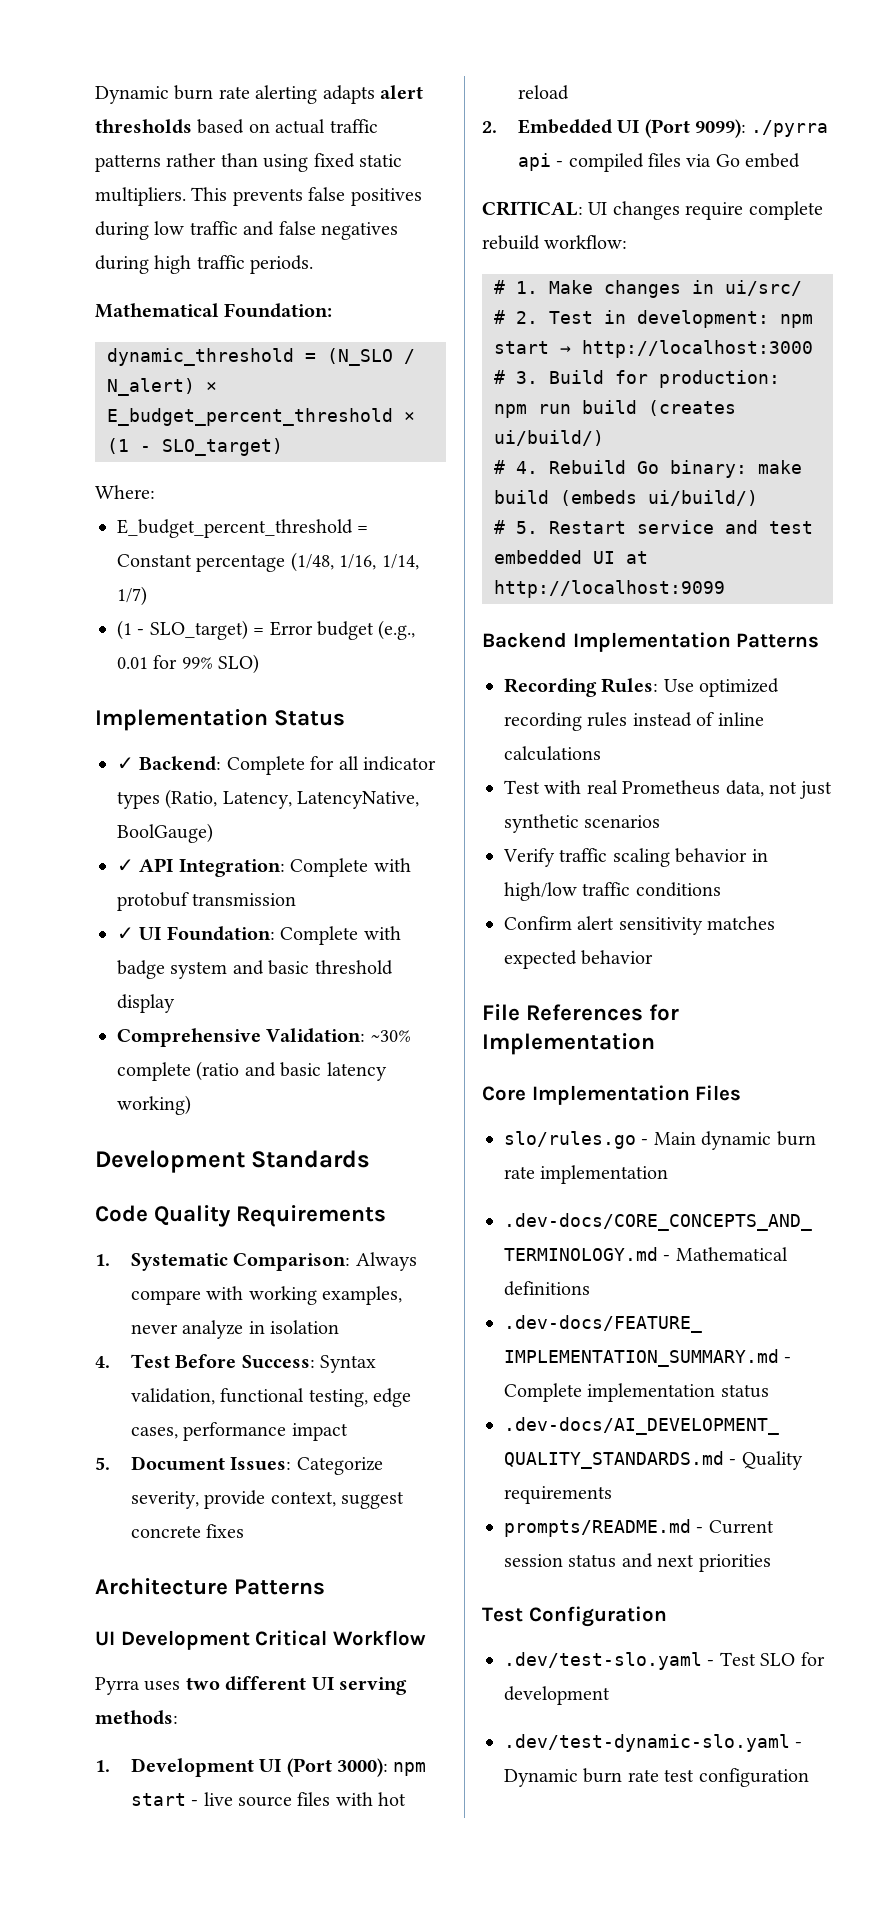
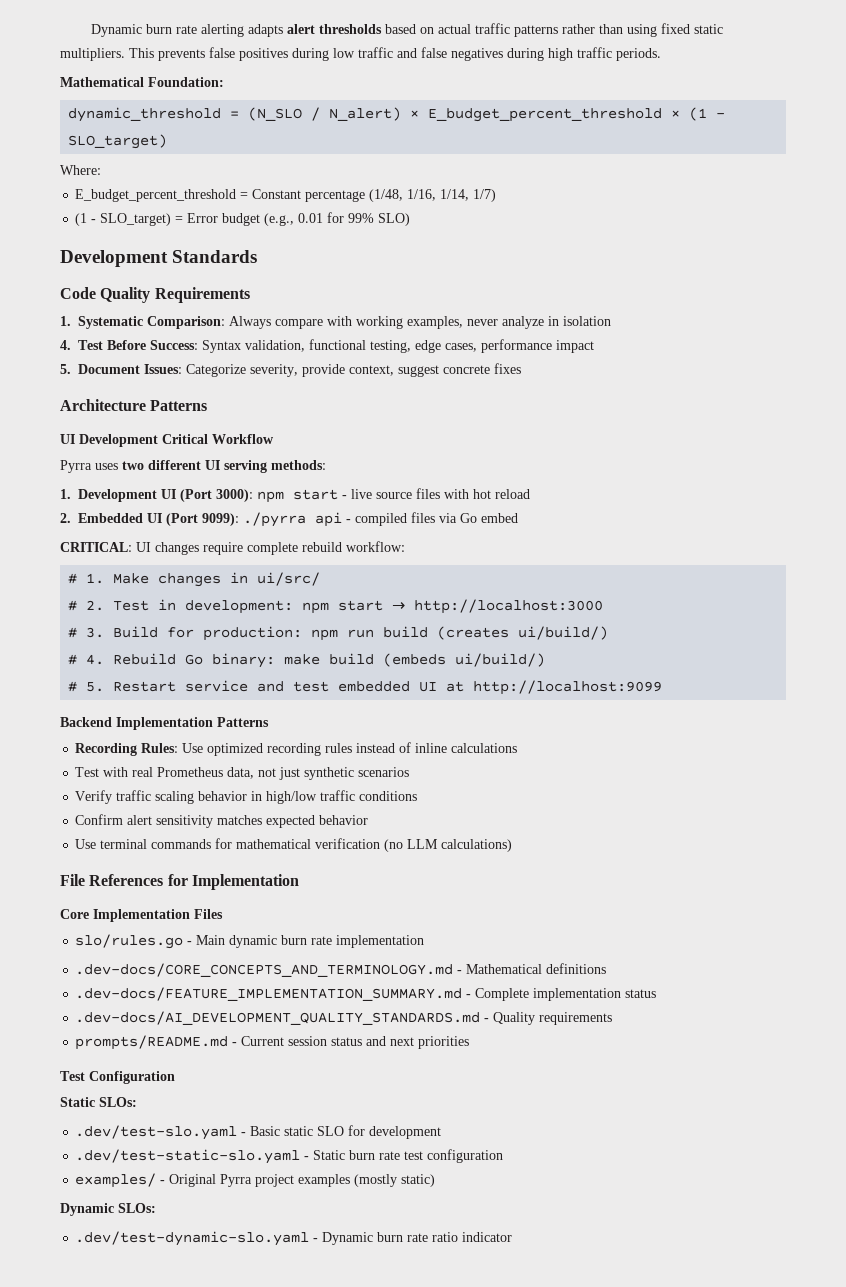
[95,709,346,731] [117,756,436,775] [117,789,420,809] [117,823,213,843] [117,858,411,877] [117,892,297,911] [117,926,401,945] [117,960,393,979] [117,994,175,1013] [117,1028,411,1047] [117,1061,387,1081] [117,1095,191,1115] // Implementation Status // ✓ Backend: Complete for all indicator types (Ratio, Latency, LatencyNative, BoolGauge) // ✓ API Integration: Complete with protobuf transmission // ✓ UI Foundation: Complete with badge system and basic threshold display // Comprehensive Validation: ~30% complete (ratio and basic latency working) -> (411, 219) none
(654, 957) none -> [75,838,513,852] // Use terminal commands for mathematical verification (no LLM calculations)
(667, 1616) none -> [60,1097,137,1107] // Static SLOs:
[719,1652,756,1666] Test -> [250,1126,314,1136] Basic static
(610, 1695) none -> [75,1149,504,1164] [75,1173,436,1188] [60,1203,156,1216] // .dev/test-static-slo.yaml - Static burn rate test configuration // examples/ - Original Pyrra project examples (mostly static) // Dynamic SLOs:
[664,1768,809,1787] test configuration -> [432,1232,513,1242] ratio indicator

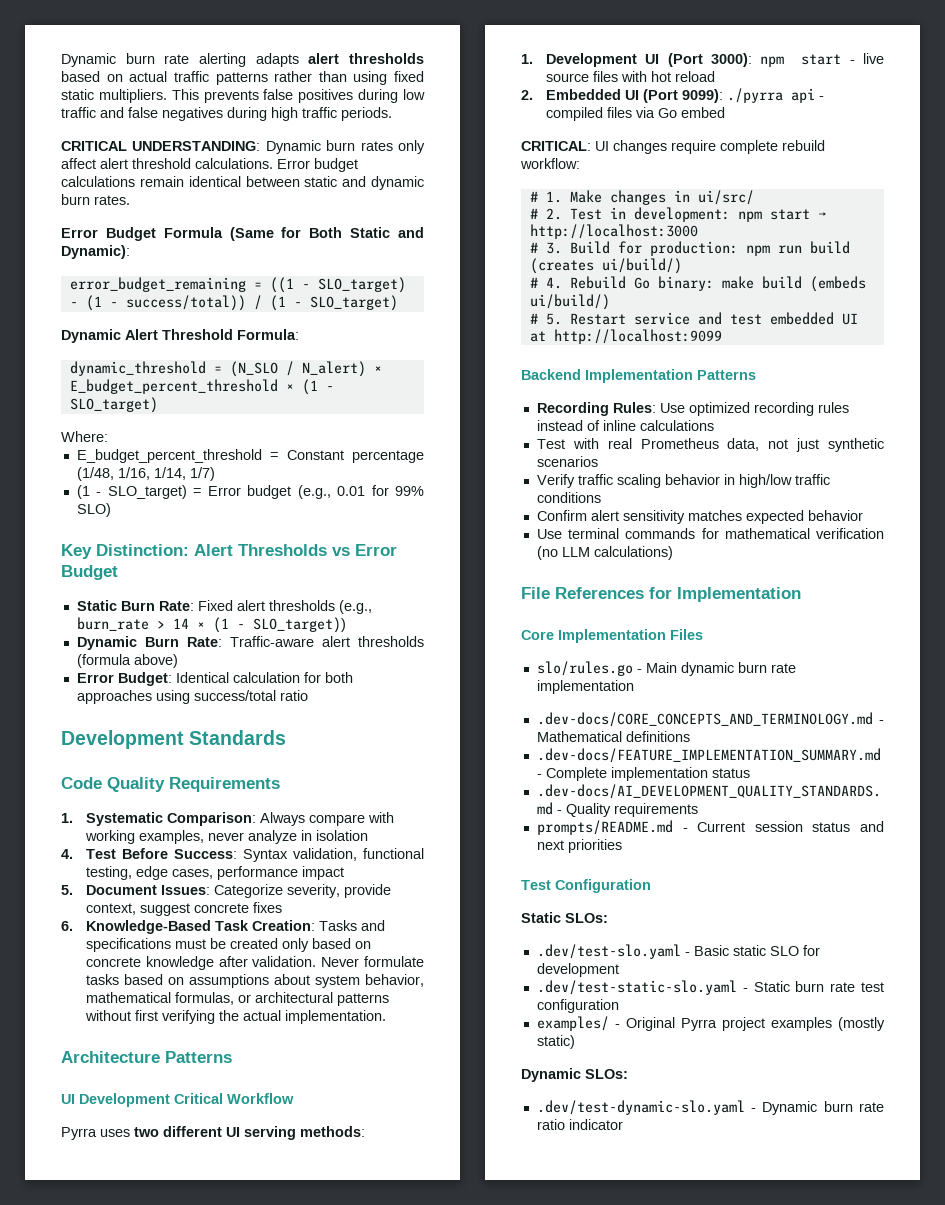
[60,77,224,87] Mathematical Foundation: -> [61,140,425,154] [61,158,358,172] [61,176,424,190] [61,194,130,205] [61,227,424,241] [61,245,130,259] [69,277,406,293] [69,295,398,311] [61,329,299,343] CRITICAL UNDERSTANDING: Dynamic burn rates only affect alert threshold calculations. Error budget calculations remain identical between static and dynamic burn rates. // Error Budget Formula (Same for Both Static and Dynamic): // error_budget_remaining = ((1 - SLO_target) - (1 - success/total)) / (1 - SLO_target) // Dynamic Alert Threshold Formula:
(411, 219) none -> [61,544,397,559] [61,565,118,580] [76,600,372,614] [76,617,346,633] [76,636,424,650] [76,654,178,668] [76,672,353,686] [76,690,308,704] // Key Distinction: Alert Thresholds vs Error Budget // Static Burn Rate: Fixed alert thresholds (e.g., burn_rate > 14 × (1 - SLO_target)) // Dynamic Burn Rate: Traffic-aware alert thresholds (formula above) // Error Budget: Identical calculation for both approaches using success/total ratio
(521, 368) none -> [61,920,385,934] [85,938,371,952] [85,956,424,970] [85,974,424,988] [85,992,389,1006] [84,1010,386,1024] // 6. Knowledge-Based Task Creation: Tasks and specifications must be created only based on concrete knowledge after validation. Never formulate tasks based on assumptions about system behavior, mathematical formulas, or architectural patterns without first verifying the actual implementation.

